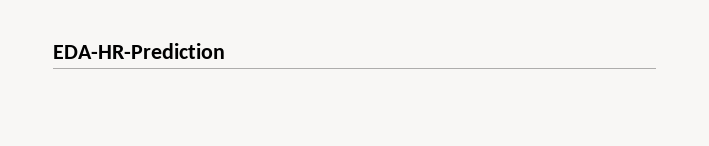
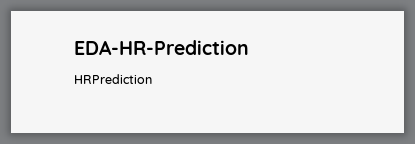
(225, 51) none -> [74,74,152,84] // HRPrediction

